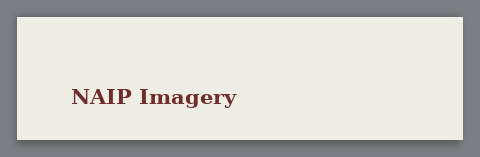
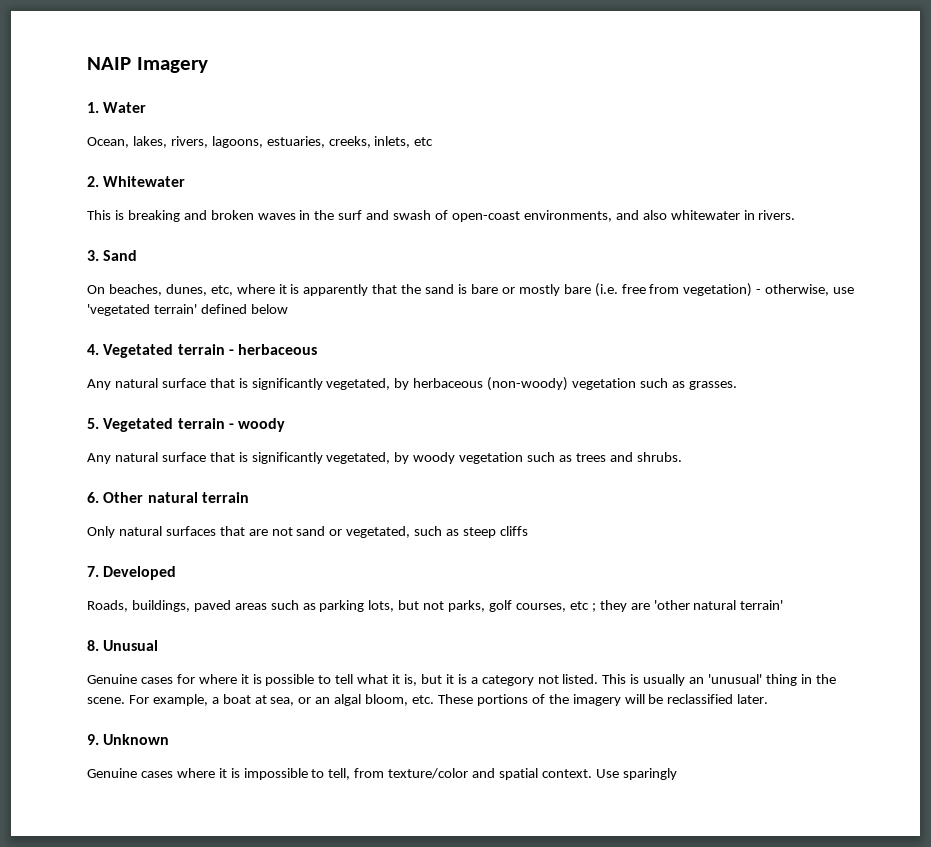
(237, 98) none -> [87,102,147,113] [87,136,434,148] [87,176,186,187] [87,210,796,222] [87,250,138,261] [87,283,855,297] [87,304,288,316] [87,344,318,358] [87,377,737,391] [87,418,286,432] [87,452,682,464] [87,492,249,503] [87,526,528,538] [87,566,177,580] [87,600,784,612] [87,640,159,651] [87,674,836,686] [87,694,769,706] [87,734,170,745] [87,768,677,780] // 1. Water // Ocean, lakes, rivers, lagoons, estuaries, creeks, inlets, etc // 2. Whitewater // This is breaking and broken waves in the surf and swash of open-coast environments, and also whitewater in rivers. // 3. Sand // On beaches, dunes, etc, where it is apparently that the sand is bare or mostly bare (i.e. free from vegetation) - otherwise, use 'vegetated terrain' defined below // 4. Vegetated terrain - herbaceous // Any natural surface that is significantly vegetated, by herbaceous (non-woody) vegetation such as grasses. // 5. Vegetated terrain - woody // Any natural surface that is significantly vegetated, by woody vegetation such as trees and shrubs. // 6. Other natural terrain // Only natural surfaces that are not sand or vegetated, such as steep cliffs // 7. Developed // Roads, buildings, paved areas such as parking lots, but not parks, golf courses, etc ; they are 'other natural terrain' // 8. Unusual // Genuine cases for where it is possible to tell what it is, but it is a category not listed. This is usually an 'unusual' thing in the scene. For example, a boat at sea, or an algal bloom, etc. These portions of the imagery will be reclassified later. // 9. Unknown // Genuine cases where it is impossible to tell, from texture/color and spatial context. Use sparingly

